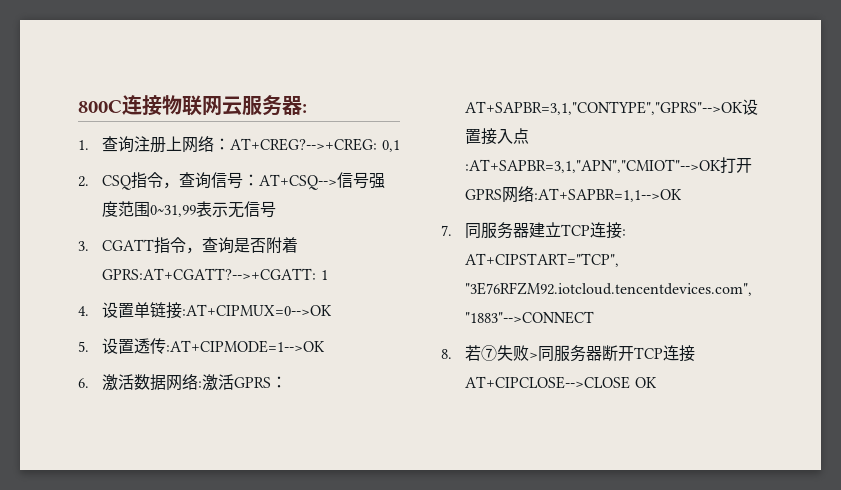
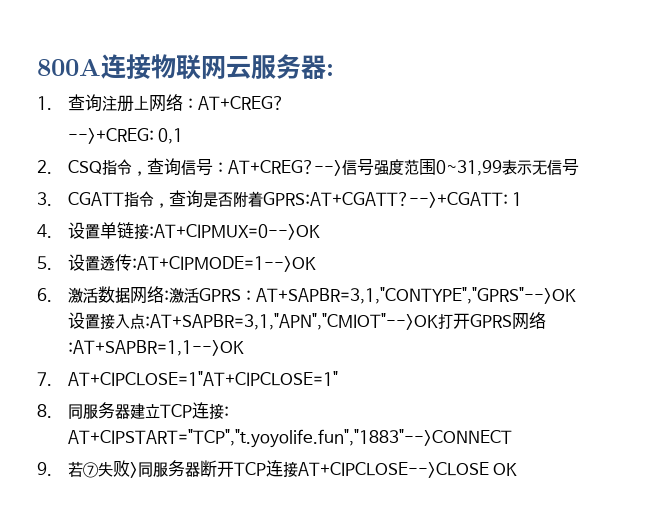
[78,100,122,113] 800C -> [37,59,101,76] 800A
[230,138,378,151] AT+CREG?-->+CREG: -> [197,96,284,110] [67,128,154,144] AT+CREG? // -->+CREG:
[259,174,338,190] AT+CSQ--> -> [227,160,342,176] AT+CREG?-->
(452, 230) none -> [67,371,338,386] [37,404,52,418] AT+CIPCLOSE=1"AT+CIPCLOSE=1" // 8.
[465,253,620,267] [465,282,753,296] [465,311,595,324] [441,349,452,359] AT+CIPSTART="TCP", "3E76RFZM92.iotcloud.tencentdevices.com", "1883"-->CONNECT // 8. -> [67,429,512,448] [37,462,52,476] AT+CIPSTART="TCP","t.yoyolife.fun","1883"-->CONNECT // 9.

